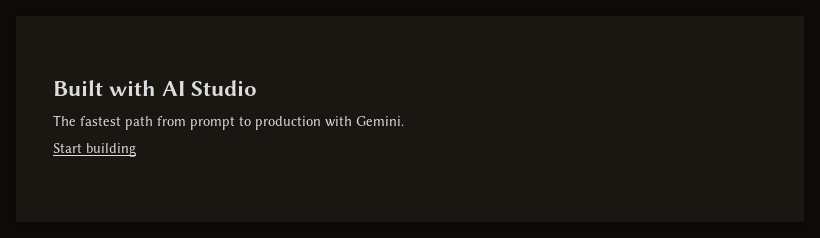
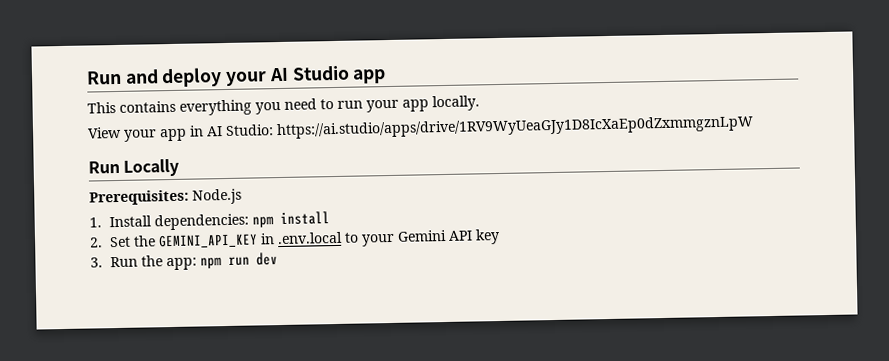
[53,80,258,96] [53,115,404,130] [53,143,136,157] Built with AI Studio // The fastest path from prompt to production with Gemini. // Start building -> [86,65,387,88] [87,95,480,116] [87,115,754,142] [88,158,180,177] [89,188,242,206] [89,211,330,231] [89,229,500,249] [90,252,278,271] Run and deploy your AI Studio app // This contains everything you need to run your app locally. // View your app in AI Studio: https://ai.studio/apps/drive/1RV9WyUeaGJy1D8IcXaEp0dZxmmgznLpW // Run Locally // Prerequisites: Node.js // 1. Install dependencies: npm install // 2. Set the GEMINI_API_KEY in .env.local to your Gemini API key // 3. Run the app: npm run dev

